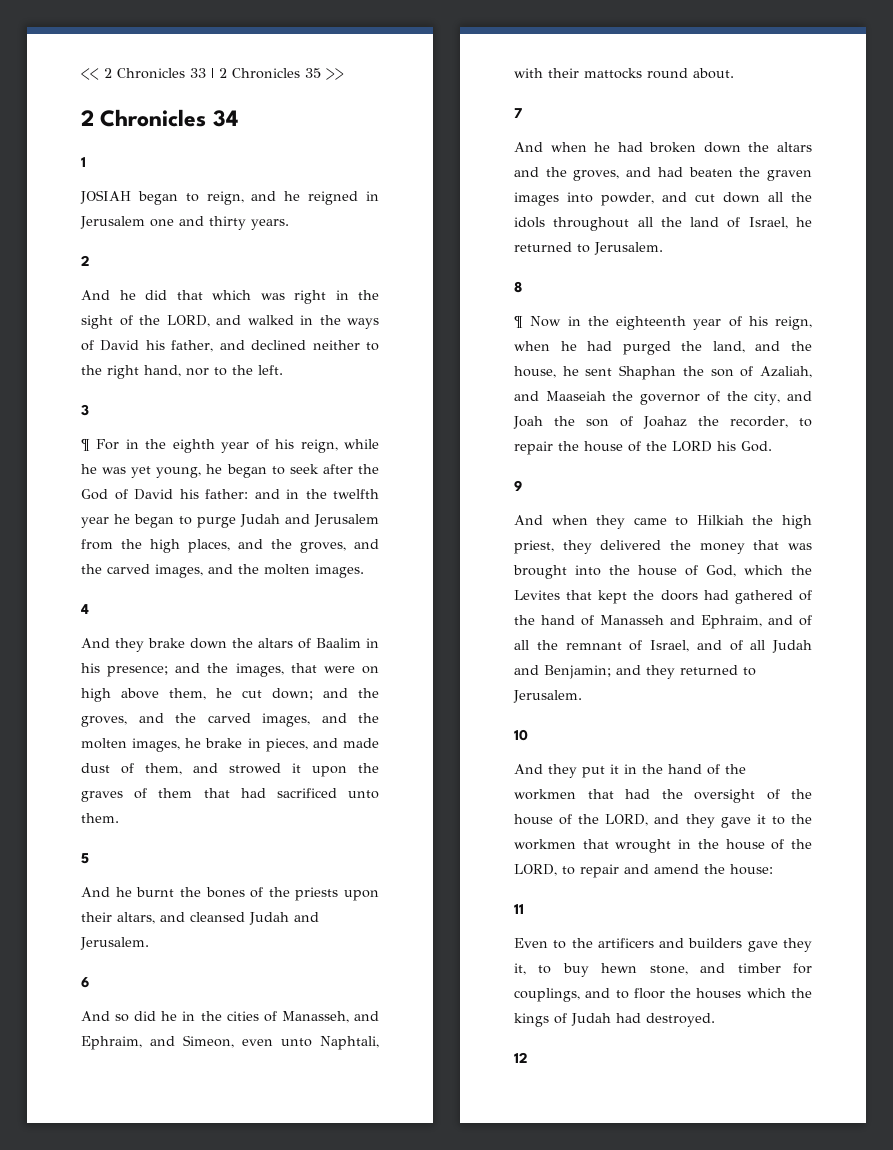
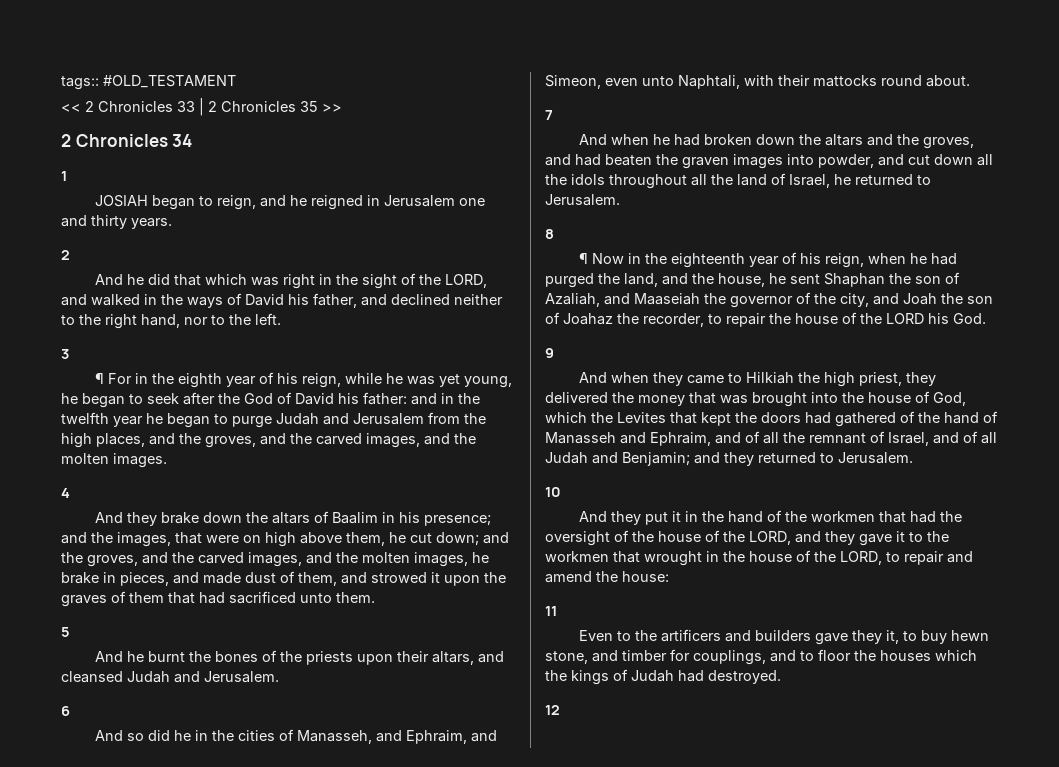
(81, 74) none -> [61,75,236,90] tags:: #OLD_TESTAMENT //

